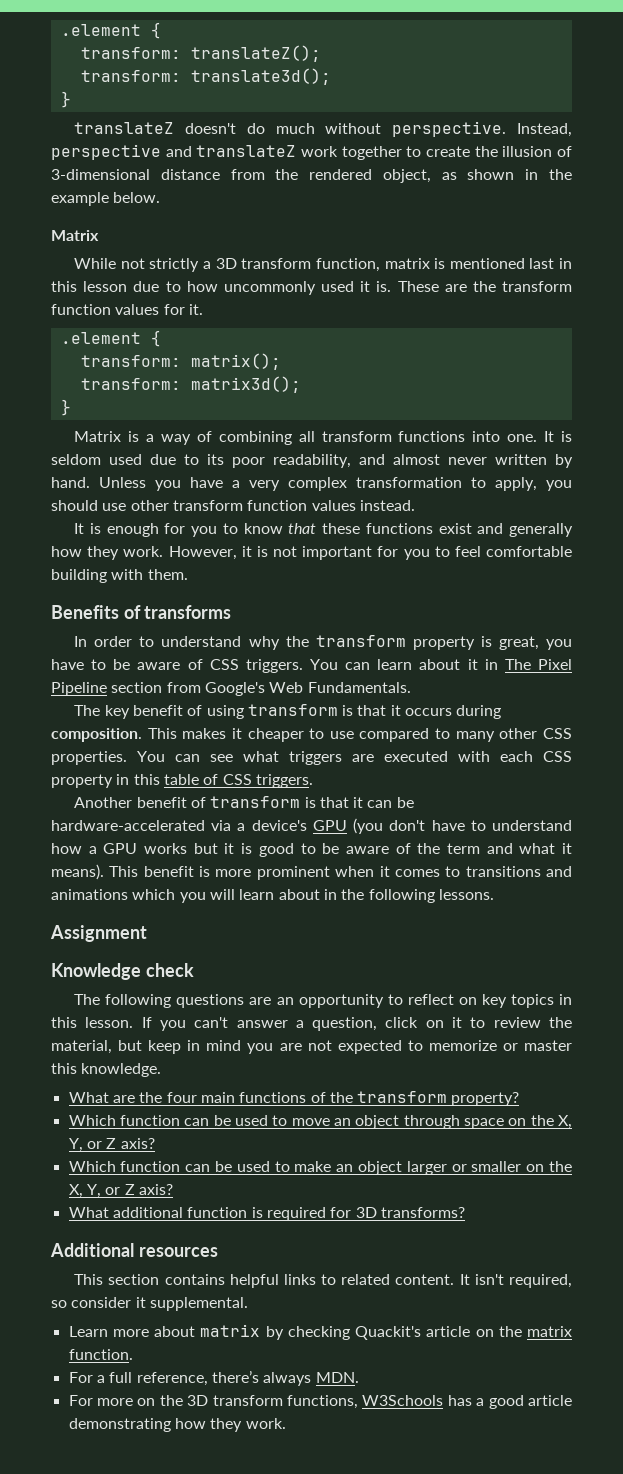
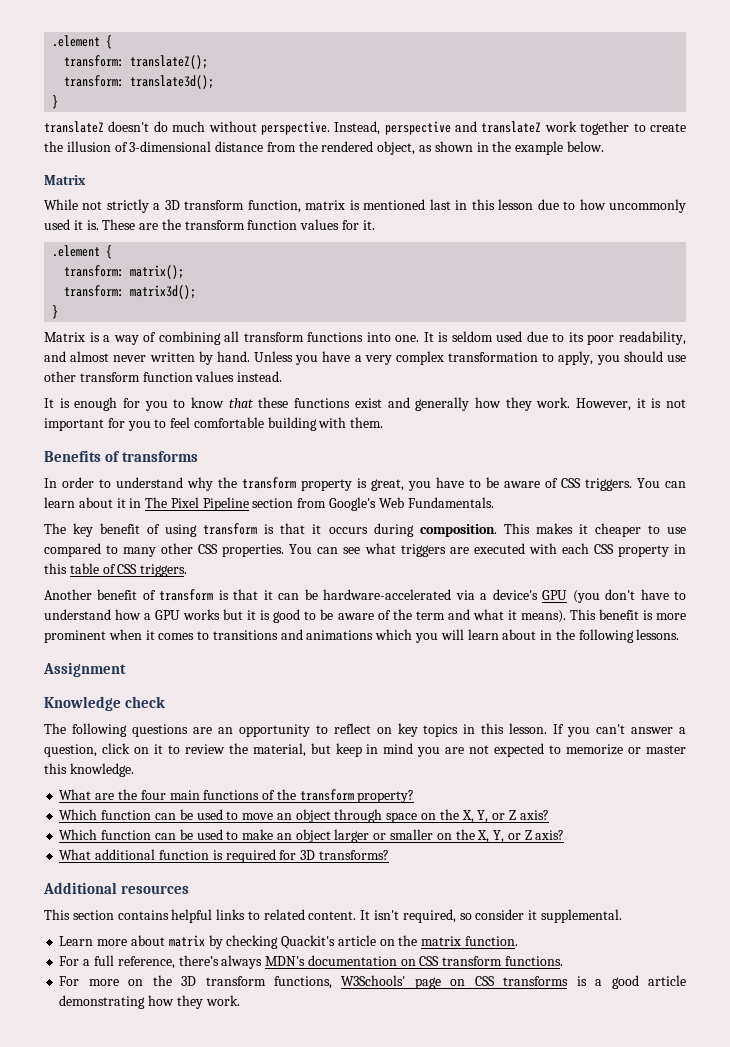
[315,1372,359,1383] MDN. -> [265,955,563,966] MDN's documentation on CSS transform functions.
[362,1395,472,1406] W3Schools has -> [341,975,587,989] W3Schools' page on CSS transforms is

